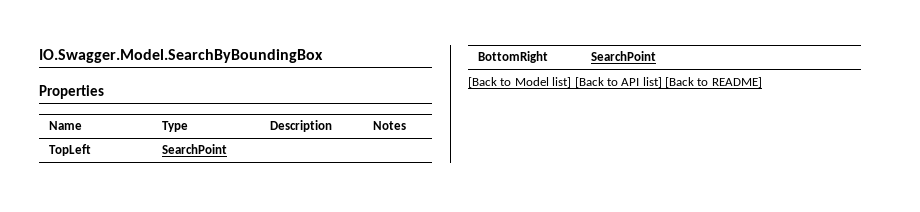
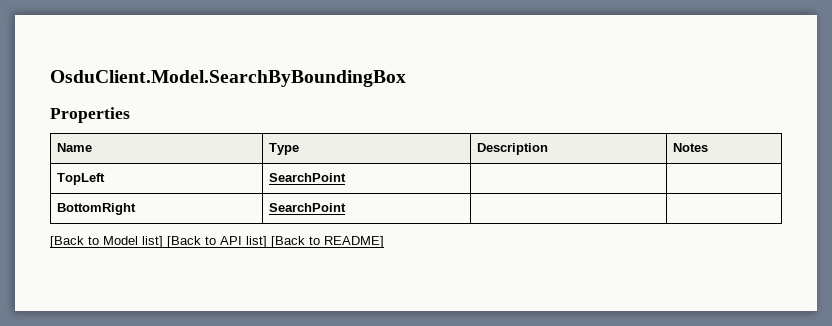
[39,49,323,63] IO.Swagger.Model.SearchByBoundingBox -> [50,70,406,87] OsduClient.Model.SearchByBoundingBox

